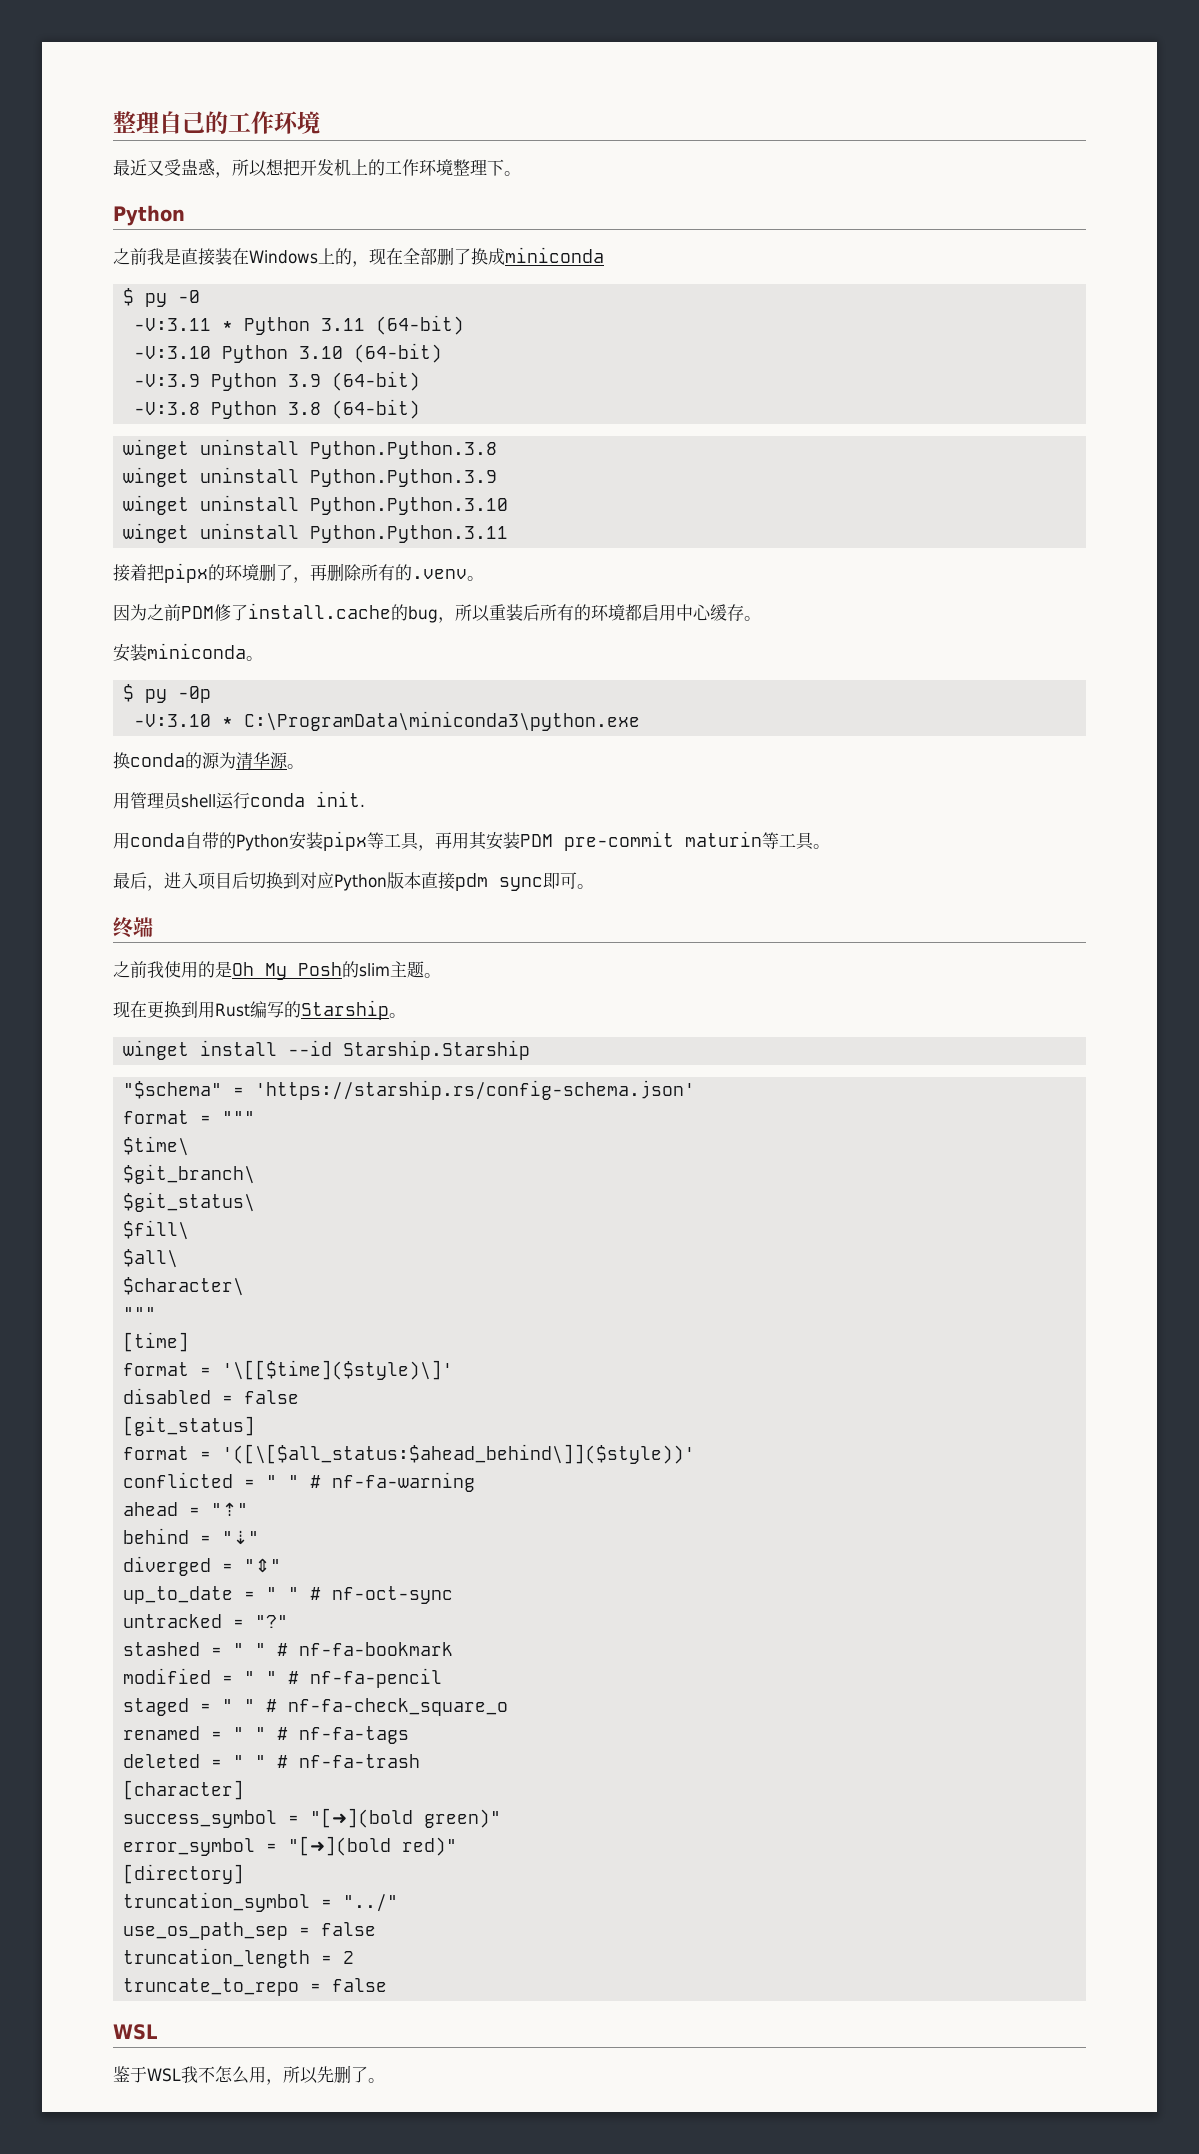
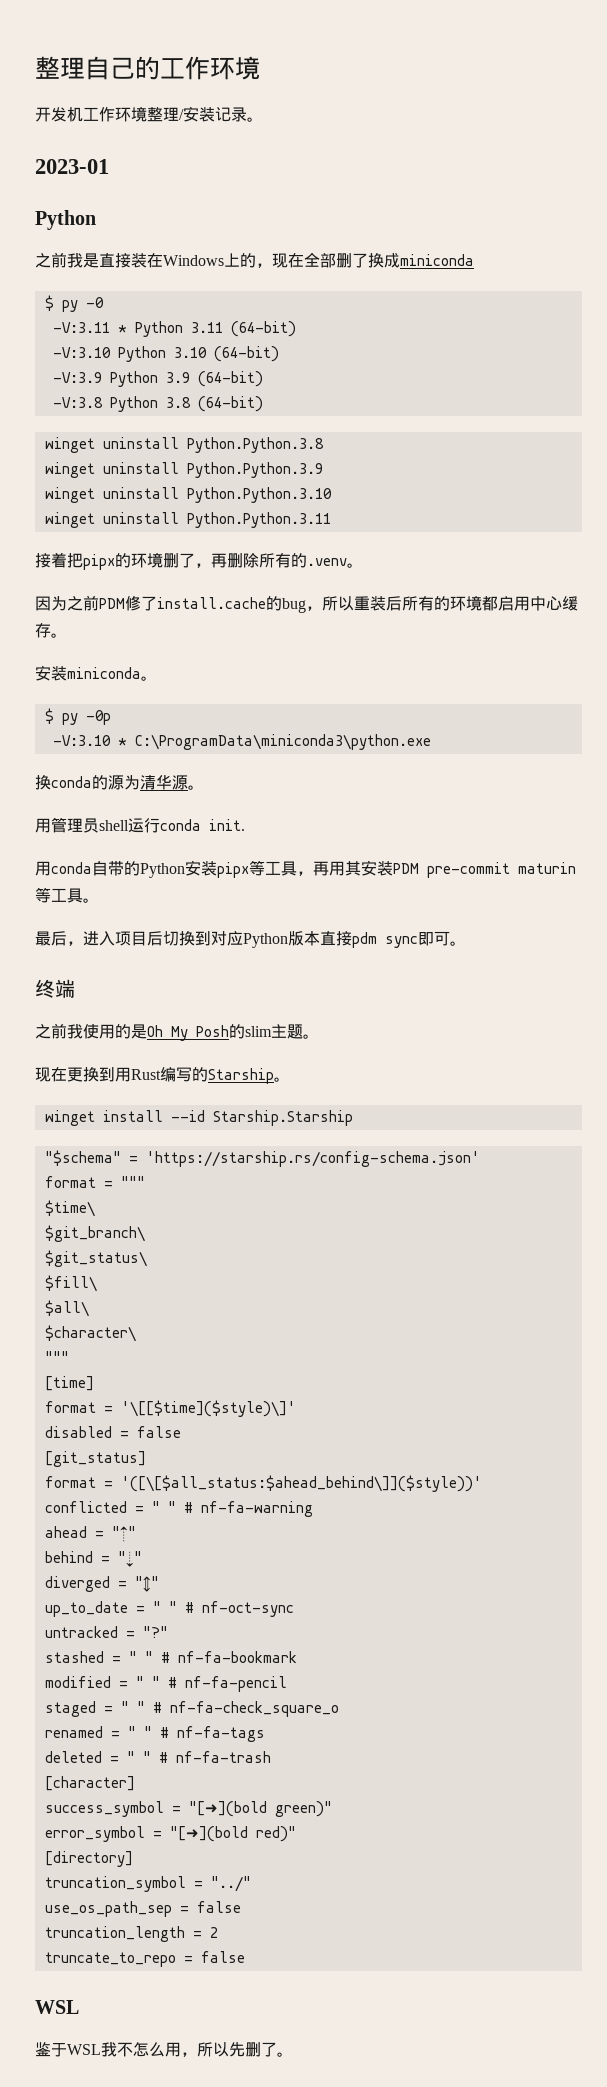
[113,159,521,178] 最近又受蛊惑，所以想把开发机上的工作环境整理下。 -> [35,106,263,122] [35,159,109,174] 开发机工作环境整理/安装记录。 // 2023-01

